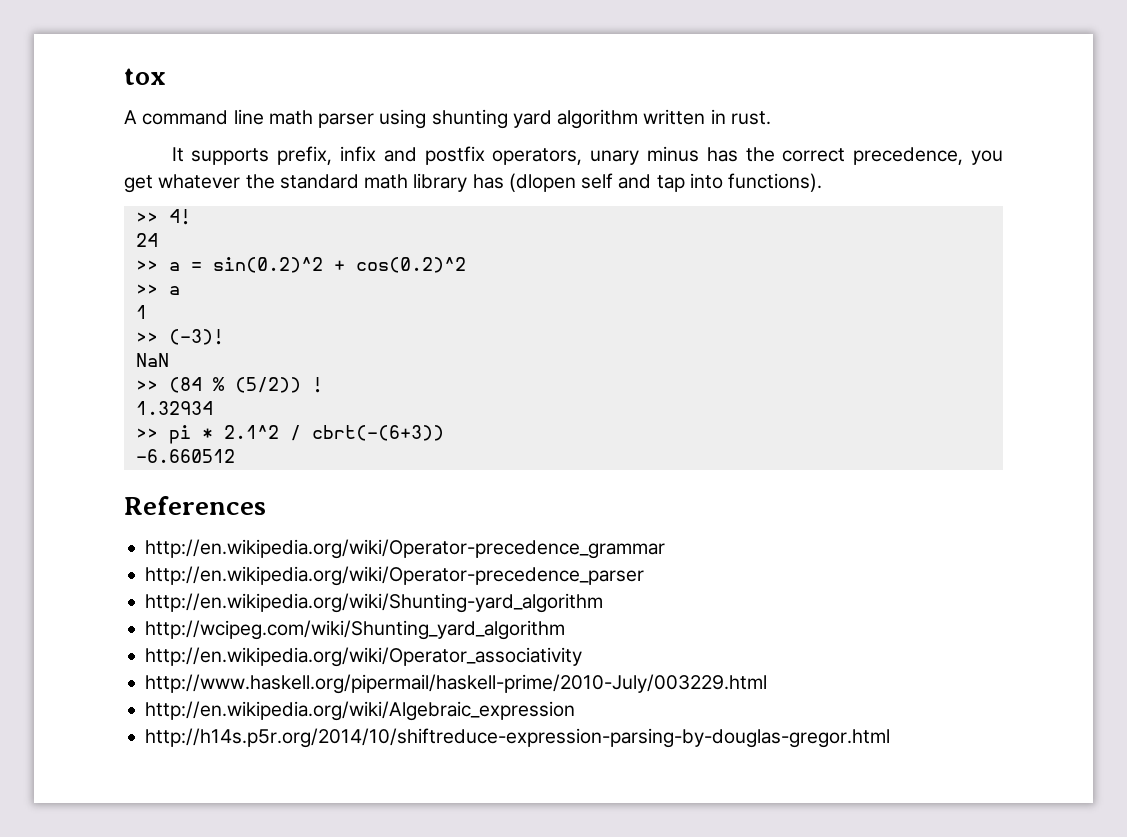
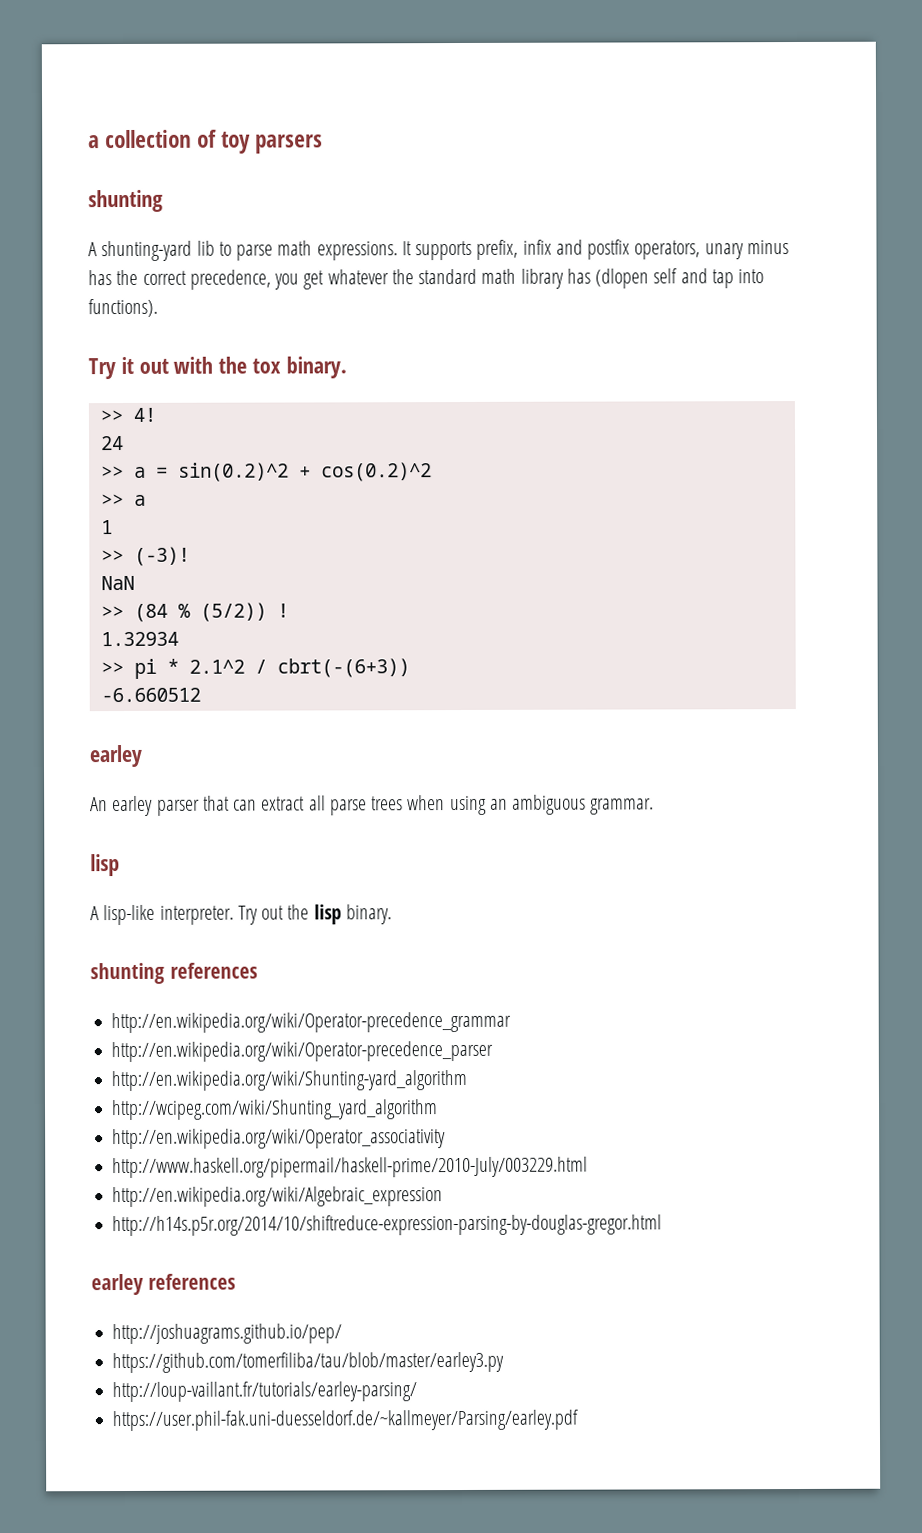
[124,68,166,85] [124,109,771,129] tox // A command line math parser using shunting yard algorithm written in rust. // -> [88,129,324,154] [88,189,163,213] [88,240,398,262] a collection of toy parsers // shunting // A shunting-yard lib to parse math expressions.
(823, 182) none -> [88,356,347,380] // Try it out with the tox binary.
[124,496,266,515] References -> [89,744,142,768] [90,794,655,817] [90,854,120,877] [90,904,392,926] [90,962,258,985] earley // An earley parser that can extract all parse trees when using an ambiguous grammar. // lisp // A lisp-like interpreter. Try out the lisp binary. // shunting references
(891, 738) none -> [91,1273,236,1296] [112,1323,343,1345] [112,1351,505,1374] [112,1381,418,1403] [112,1409,579,1432] // earley references // http://joshuagrams.github.io/pep/ // https://github.com/tomerfiliba/tau/blob/master/earley3.py // http://loup-vaillant.fr/tutorials/earley-parsing/ // https://user.phil-fak.uni-duesseldorf.de/~kallmeyer/Parsing/earley.pdf

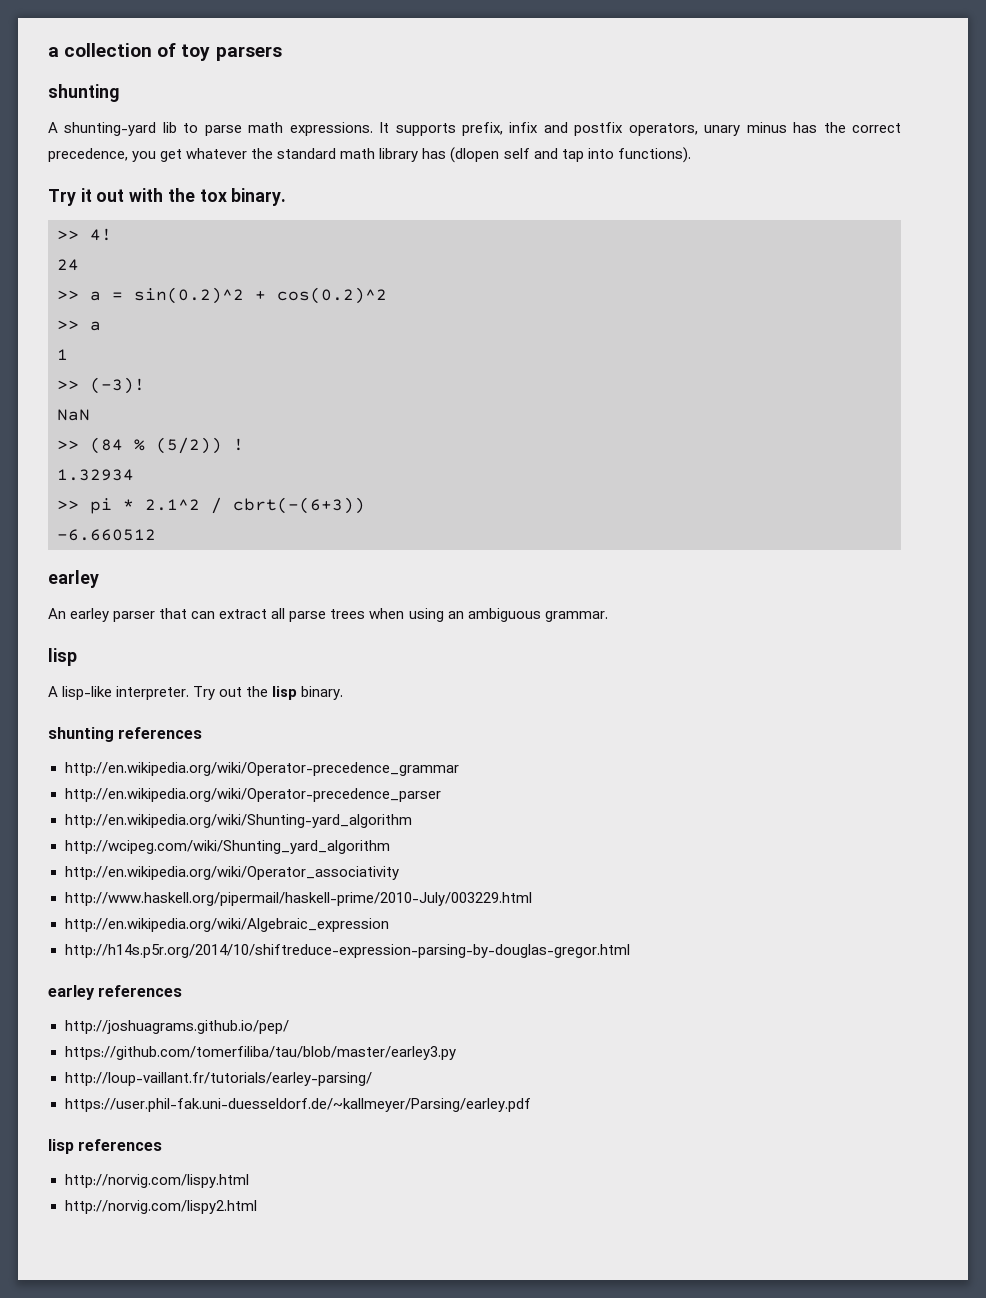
(579, 1420) none -> [48,1139,163,1154] [64,1174,249,1188] [64,1200,257,1214] // lisp references // http://norvig.com/lispy.html // http://norvig.com/lispy2.html

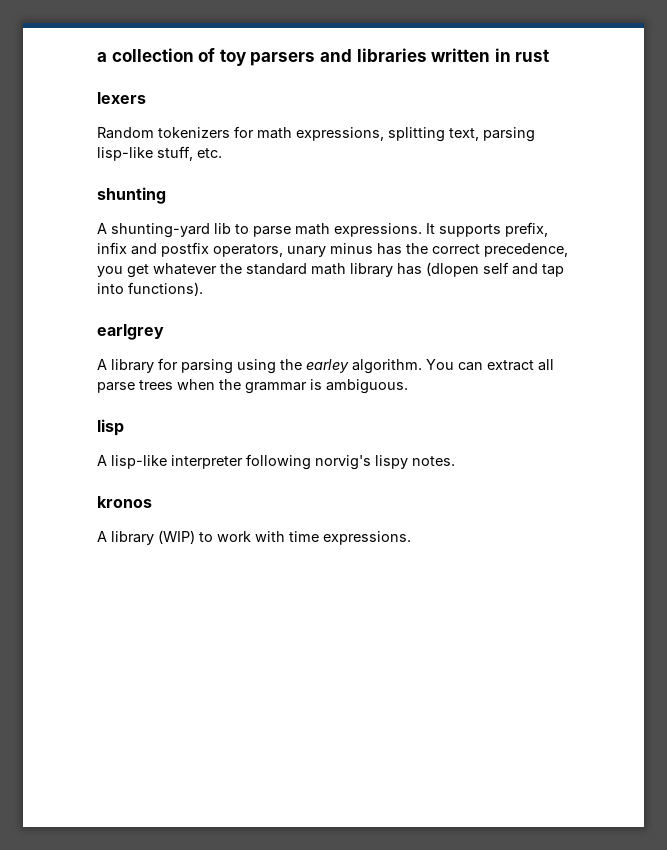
(282, 53) none -> [319,48,550,62] [97,92,146,104] [97,126,535,142] [97,146,222,161] and libraries written in rust // lexers // Random tokenizers for math expressions, splitting text, parsing lisp-like stuff, etc.
[48,188,287,206] [57,228,112,241] [57,259,79,271] [57,287,387,304] [57,320,101,331] [57,349,68,360] [57,377,145,394] [57,409,90,421] [57,437,244,454] [57,469,134,481] [57,497,365,514] [57,529,156,541] [48,570,99,588] [48,608,188,622] Try it out with the tox binary. // >> 4! // 24 // >> a = sin(0.2)^2 + cos(0.2)^2 // >> a // 1 // >> (-3)! // NaN // >> (84 % (5/2)) ! // 1.32934 // >> pi * 2.1^2 / cbrt(-(6+3)) // -6.660512 // earley // An earley parser that -> [97,324,164,340] [97,358,454,374] earlgrey // A library for parsing using the earley algorithm. You
[408,608,608,622] using an ambiguous grammar. -> [219,379,408,394] the grammar is ambiguous.
[116,686,344,700] [48,727,203,742] [64,762,459,776] [64,788,441,802] [64,814,412,828] [64,840,390,854] [64,866,399,880] [64,892,532,906] [64,918,389,932] [64,944,630,958] [48,985,183,1000] [64,1020,289,1034] [64,1046,456,1060] [64,1072,372,1086] [64,1098,531,1112] [48,1139,163,1154] [64,1174,249,1188] [64,1200,257,1214] interpreter. Try out the lisp binary. // shunting references // http://en.wikipedia.org/wiki/Operator-precedence_grammar // http://en.wikipedia.org/wiki/Operator-precedence_parser // http://en.wikipedia.org/wiki/Shunting-yard_algorithm // http://wcipeg.com/wiki/Shunting_yard_algorithm // http://en.wikipedia.org/wiki/Operator_associativity // http://www.haskell.org/pipermail/haskell-prime/2010-July/003229.html // http://en.wikipedia.org/wiki/Algebraic_expression // http://h14s.p5r.org/2014/10/shiftreduce-expression-parsing-by-douglas-gregor.html // earley references // http://joshuagrams.github.io/pep/ // https://github.com/tomerfiliba/tau/blob/master/earley3.py // http://loup-vaillant.fr/tutorials/earley-parsing/ // https://user.phil-fak.uni-duesseldorf.de/~kallmeyer/Parsing/earley.pdf // lisp references // http://norvig.com/lispy.html // http://norvig.com/lispy2.html -> [171,454,455,470] [97,496,152,508] [97,530,411,545] interpreter following norvig's lispy notes. // kronos // A library (WIP) to work with time expressions.

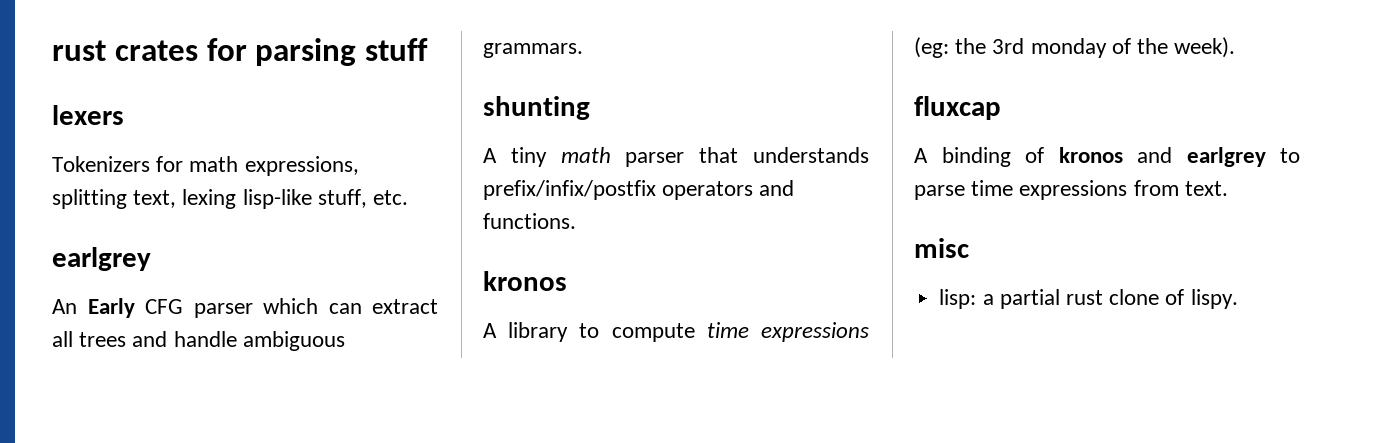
[97,48,550,66] a collection of toy parsers and libraries written in rust -> [52,38,429,66] rust crates for parsing stuff
[97,127,230,139] Random tokenizers -> [52,156,150,172] Tokenizers
[483,127,535,142] parsing -> [182,189,237,209] lexing
[97,187,166,204] [97,222,548,238] [97,242,568,257] [97,262,564,278] [97,282,203,296] [97,324,164,340] [97,358,554,374] [97,379,408,394] [97,419,124,436] [97,454,455,470] [97,496,152,508] [97,530,411,545] shunting // A shunting-yard lib to parse math expressions. It supports prefix, infix and postfix operators, unary minus has the correct precedence, you get whatever the standard math library has (dlopen self and tap into functions). // earlgrey // A library for parsing using the earley algorithm. You can extract all parse trees when the grammar is ambiguous. // lisp // A lisp-like interpreter following norvig's lispy notes. // kronos // A library (WIP) to work with time expressions. -> [52,247,151,271] [52,298,438,318] [52,331,345,351] [483,43,583,58] [483,96,590,120] [483,147,869,167] [483,180,795,200] [483,213,576,229] [483,271,567,291] [483,322,869,342] [914,37,1236,58] [914,96,1001,120] [914,147,1300,167] [914,180,1228,200] [914,238,969,258] [939,289,1238,309] earlgrey // An Early CFG parser which can extract all trees and handle ambiguous grammars. // shunting // A tiny math parser that understands prefix/infix/postfix operators and functions. // kronos // A library to compute time expressions (eg: the 3rd monday of the week). // fluxcap // A binding of kronos and earlgrey to parse time expressions from text. // misc // lisp: a partial rust clone of lispy.

